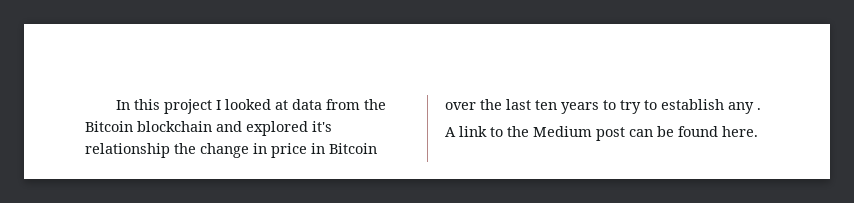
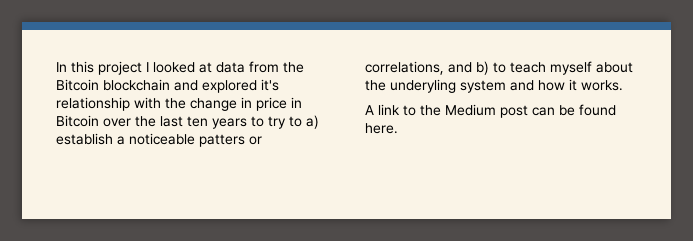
(170, 150) none -> [134,97,161,109] with
[661,99,761,114] establish any . -> [306,115,319,129] [56,133,262,147] [365,61,633,75] [365,79,623,93] a) establish a noticeable patters or correlations, and b) to teach myself about the underyling system and how it works.

